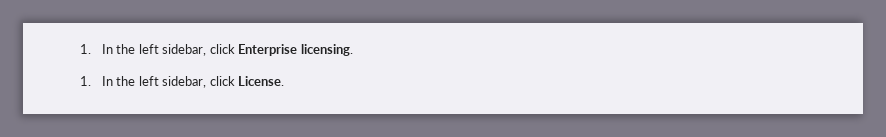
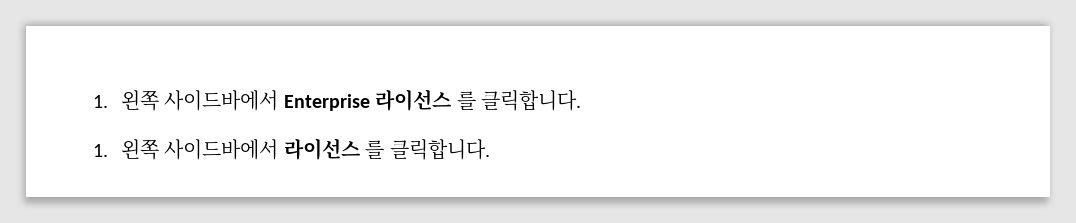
[80,44,353,56] [80,76,285,88] 1. In the left sidebar, click Enterprise licensing. // 1. In the left sidebar, click License. -> [93,89,581,111] [93,138,490,160] 1. 왼쪽 사이드바에서 Enterprise 라이선스 를 클릭합니다. // 1. 왼쪽 사이드바에서 라이선스 를 클릭합니다.

